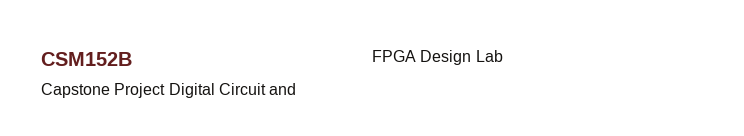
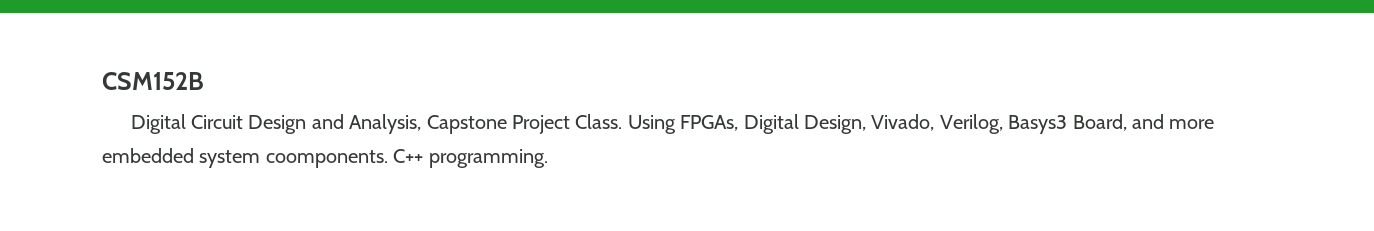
[41,83,297,98] [372,50,503,65] Capstone Project Digital Circuit and FPGA Design Lab -> [130,114,1215,134] [102,148,548,168] Digital Circuit Design and Analysis, Capstone Project Class. Using FPGAs, Digital Design, Vivado, Verilog, Basys3 Board, and more embedded system coomponents. C++ programming.

